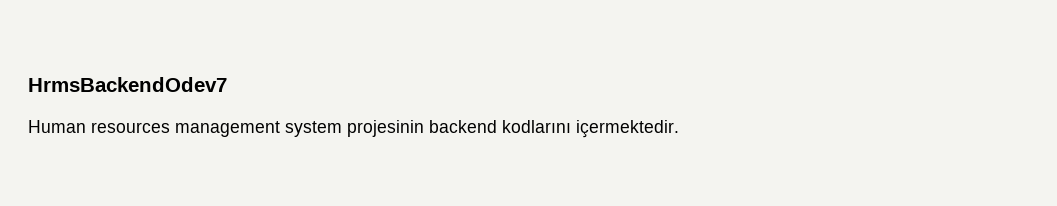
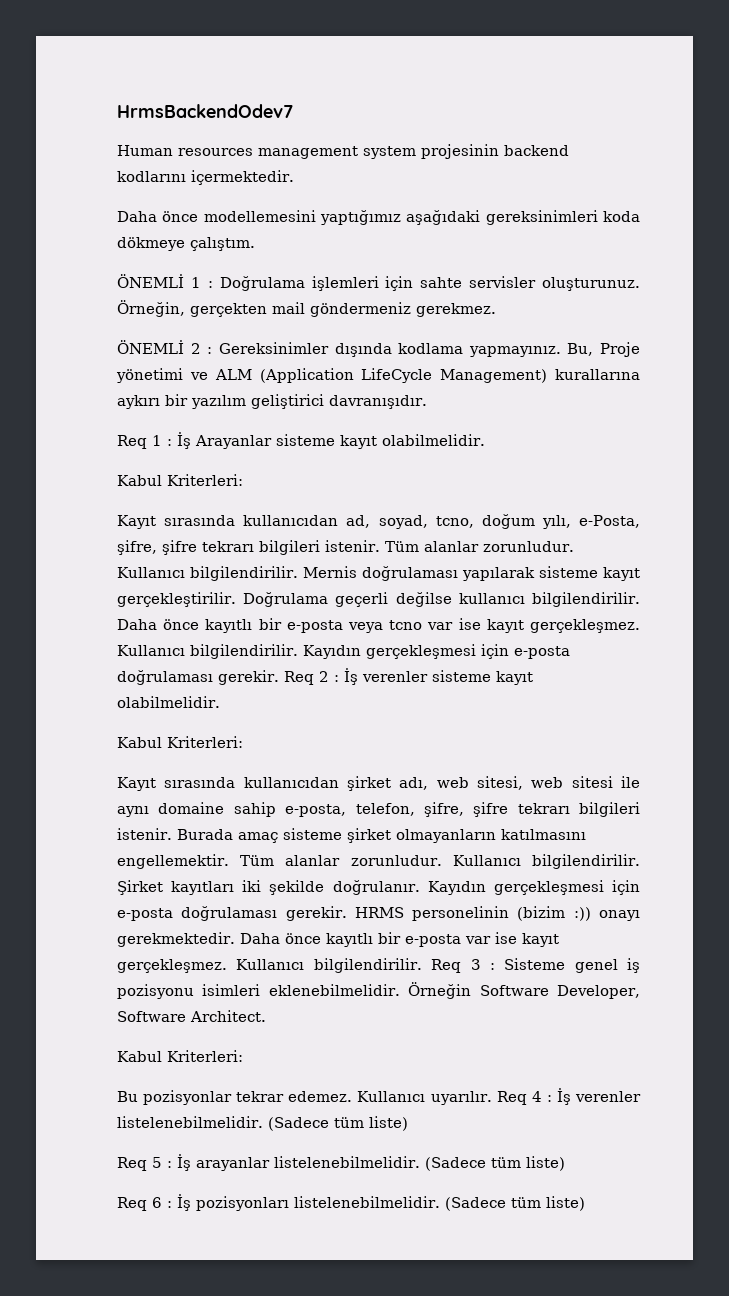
(679, 129) none -> [117,210,640,225] [117,237,255,251] [117,274,640,291] [117,300,496,317] [117,340,640,357] [116,368,640,383] [117,394,427,409] [117,432,485,449] [117,474,243,486] [117,514,640,529] [117,540,574,555] [117,566,640,581] [117,592,641,607] [117,618,640,633] [117,644,570,659] [117,668,533,685] [117,696,220,708] [117,736,243,748] [117,776,640,791] [117,802,640,817] [117,828,586,843] [117,854,641,869] [117,880,640,895] [117,906,640,921] [117,932,559,947] [117,958,640,973] [117,982,641,999] [117,1010,266,1022] [117,1050,243,1062] [117,1088,641,1105] [117,1116,408,1131] [117,1154,565,1171] [117,1194,585,1211] // Daha önce modellemesini yaptığımız aşağıdaki gereksinimleri koda dökmeye çalıştım. // ÖNEMLİ 1 : Doğrulama işlemleri için sahte servisler oluşturunuz. Örneğin, gerçekten mail göndermeniz gerekmez. // ÖNEMLİ 2 : Gereksinimler dışında kodlama yapmayınız. Bu, Proje yönetimi ve ALM (Application LifeCycle Management) kurallarına aykırı bir yazılım geliştirici davranışıdır. // Req 1 : İş Arayanlar sisteme kayıt olabilmelidir. // Kabul Kriterleri: // Kayıt sırasında kullanıcıdan ad, soyad, tcno, doğum yılı, e-Posta, şifre, şifre tekrarı bilgileri istenir. Tüm alanlar zorunludur. Kullanıcı bilgilendirilir. Mernis doğrulaması yapılarak sisteme kayıt gerçekleştirilir. Doğrulama geçerli değilse kullanıcı bilgilendirilir. Daha önce kayıtlı bir e-posta veya tcno var ise kayıt gerçekleşmez. Kullanıcı bilgilendirilir. Kayıdın gerçekleşmesi için e-posta doğrulaması gerekir. Req 2 : İş verenler sisteme kayıt olabilmelidir. // Kabul Kriterleri: // Kayıt sırasında kullanıcıdan şirket adı, web sitesi, web sitesi ile aynı domaine sahip e-posta, telefon, şifre, şifre tekrarı bilgileri istenir. Burada amaç sisteme şirket olmayanların katılmasını engellemektir. Tüm alanlar zorunludur. Kullanıcı bilgilendirilir. Şirket kayıtları iki şekilde doğrulanır. Kayıdın gerçekleşmesi için e-posta doğrulaması gerekir. HRMS personelinin (bizim :)) onayı gerekmektedir. Daha önce kayıtlı bir e-posta var ise kayıt gerçekleşmez. Kullanıcı bilgilendirilir. Req 3 : Sisteme genel iş pozisyonu isimleri eklenebilmelidir. Örneğin Software Developer, Software Architect. // Kabul Kriterleri: // Bu pozisyonlar tekrar edemez. Kullanıcı uyarılır. Req 4 : İş verenler listelenebilmelidir. (Sadece tüm liste) // Req 5 : İş arayanlar listelenebilmelidir. (Sadece tüm liste) // Req 6 : İş pozisyonları listelenebilmelidir. (Sadece tüm liste)

